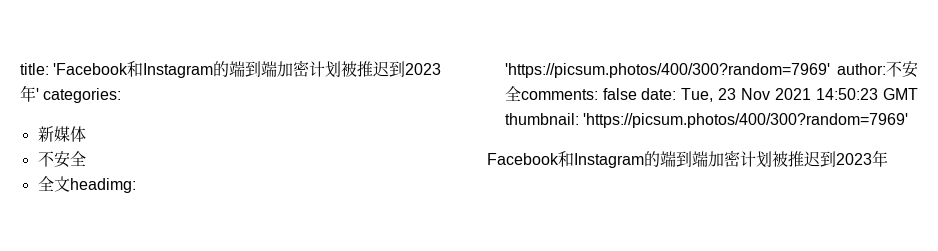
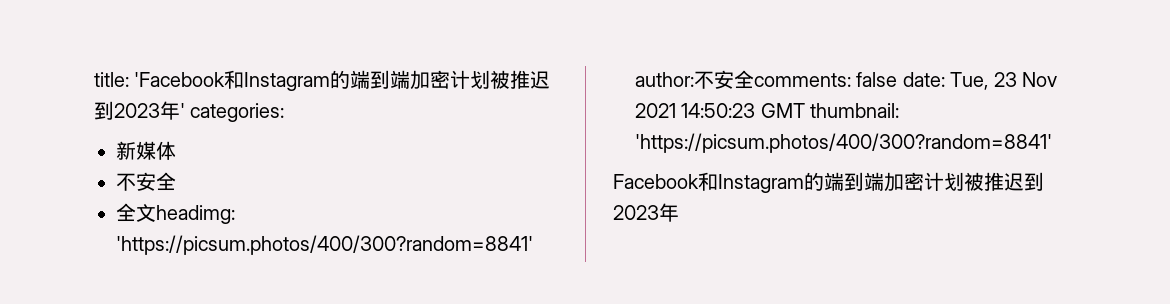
[504,63,830,78] 'https://picsum.photos/400/300?random=7969' -> [116,235,533,255] 'https://picsum.photos/400/300?random=8841'
[582,113,908,128] 'https://picsum.photos/400/300?random=7969' -> [635,133,1052,153] 'https://picsum.photos/400/300?random=8841'

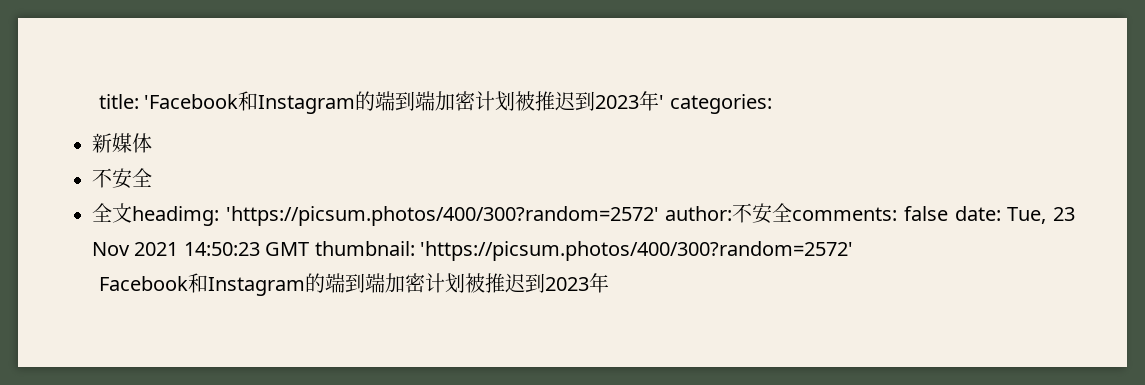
[116,235,533,255] 'https://picsum.photos/400/300?random=8841' -> [225,206,659,226] 'https://picsum.photos/400/300?random=2572'
[635,133,1052,153] 'https://picsum.photos/400/300?random=8841' -> [420,241,853,261] 'https://picsum.photos/400/300?random=2572'

